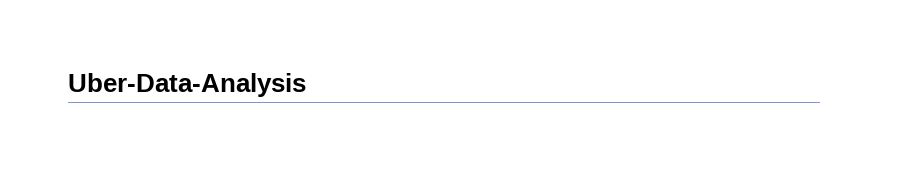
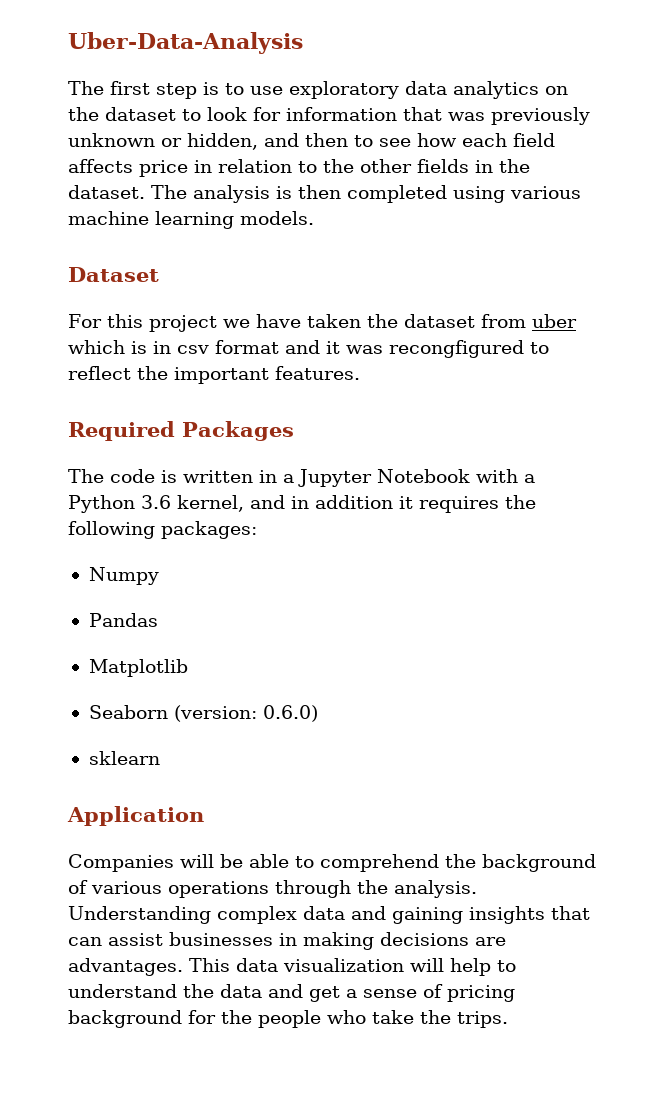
(306, 85) none -> [68,81,568,99] [68,107,590,125] [68,133,555,150] [68,159,530,177] [68,185,581,203] [68,211,314,229] [68,267,159,282] [68,314,577,332] [68,340,549,358] [68,366,360,384] [68,421,294,441] [68,469,535,487] [68,495,536,513] [68,521,257,539] [88,567,159,585] [88,613,158,627] [88,659,188,677] [88,705,318,722] [88,751,160,765] [67,806,204,826] [68,854,596,872] [68,880,477,898] [68,906,590,924] [68,932,506,950] [68,958,516,976] [68,984,515,1002] [68,1010,508,1028] // The first step is to use exploratory data analytics on the dataset to look for information that was previously unknown or hidden, and then to see how each field affects price in relation to the other fields in the dataset. The analysis is then completed using various machine learning models. // Dataset // For this project we have taken the dataset from uber which is in csv format and it was recongfigured to reflect the important features. // Required Packages // The code is written in a Jupyter Notebook with a Python 3.6 kernel, and in addition it requires the following packages: // Numpy // Pandas // Matplotlib // Seaborn (version: 0.6.0) // sklearn // Application // Companies will be able to comprehend the background of various operations through the analysis. Understanding complex data and gaining insights that can assist businesses in making decisions are advantages. This data visualization will help to understand the data and get a sense of pricing background for the people who take the trips.

